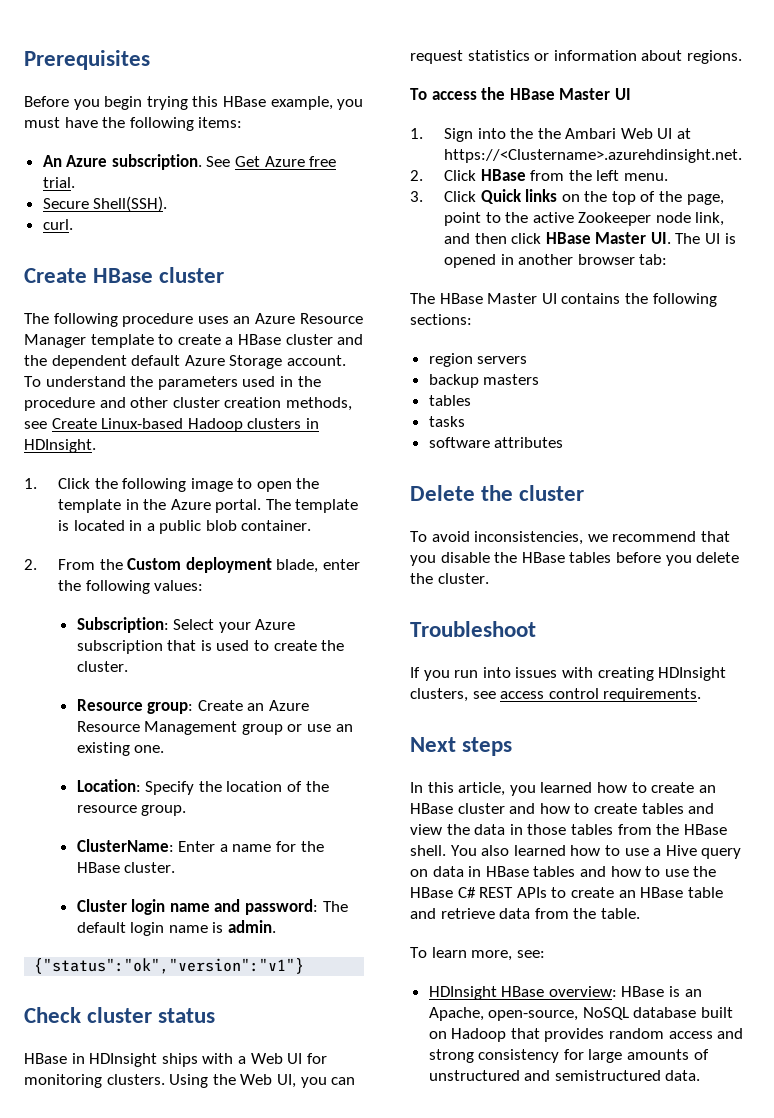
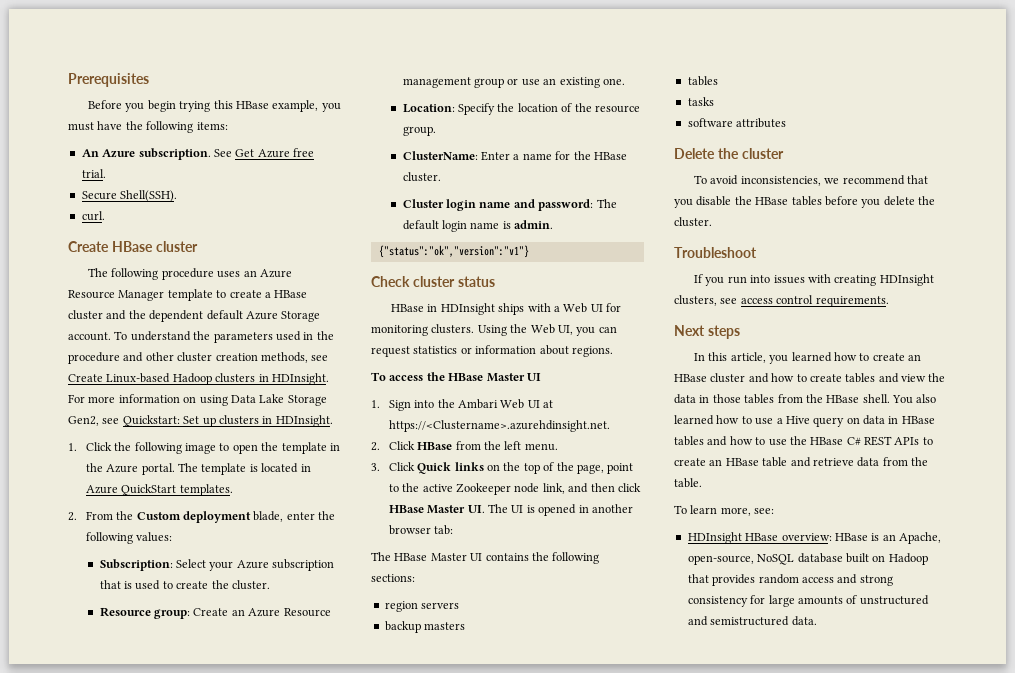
(96, 446) none -> [68,394,327,406] [68,415,333,427] For more information on using Data Lake Storage Gen2, see Quickstart: Set up clusters in HDInsight.
[146,520,312,534] a public blob container. -> [85,484,233,496] Azure QuickStart templates.
[144,721,238,735] Management -> [402,77,471,88] management
[537,128,561,139] the -> (455, 403) none

